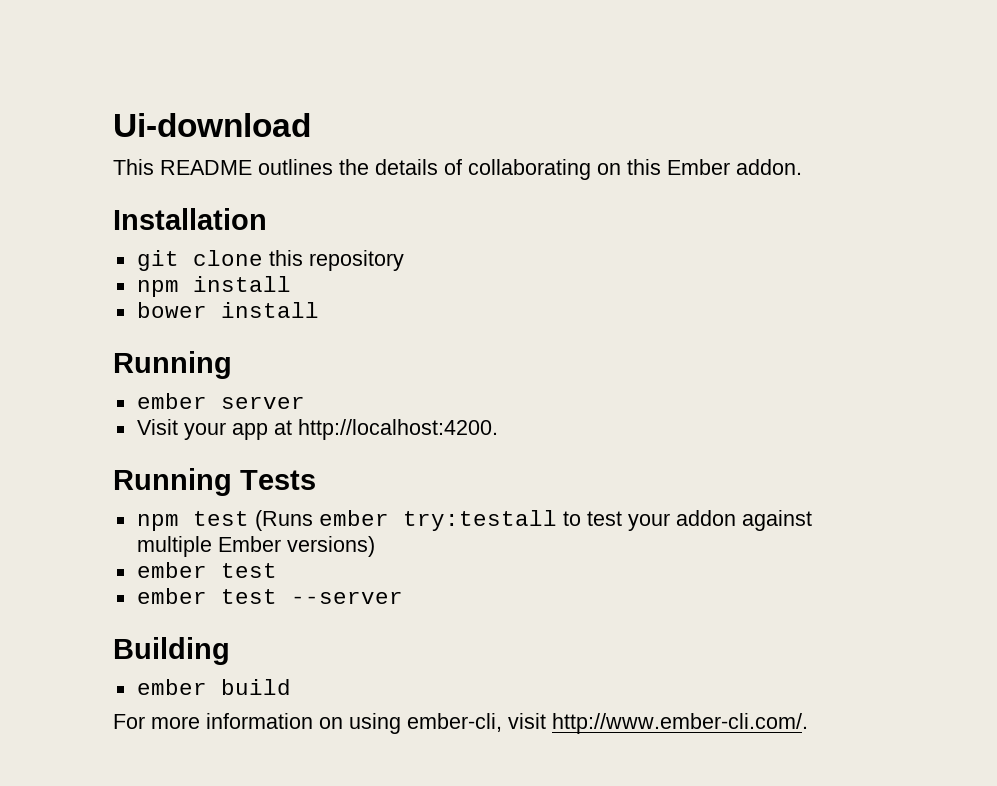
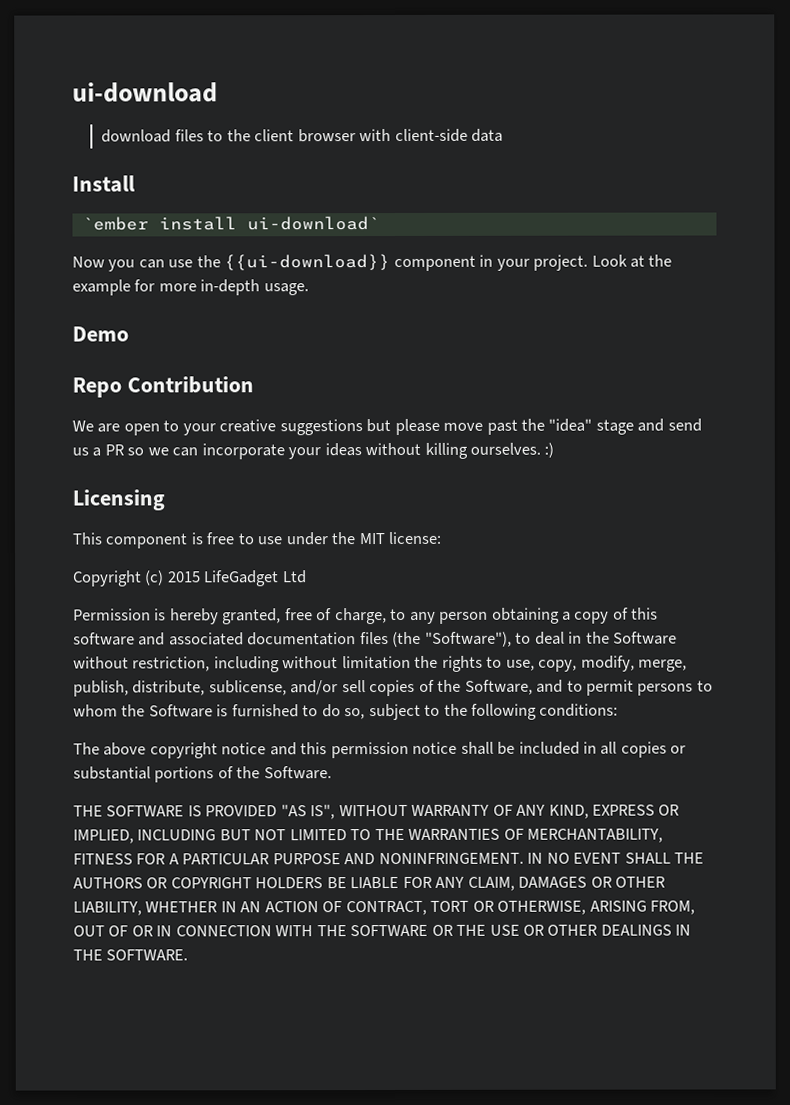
[113,113,311,137] [113,159,802,180] [113,208,267,230] [136,250,404,271] [136,276,291,297] [136,302,319,318] [113,351,232,379] [136,393,305,409] [136,419,498,440] [113,468,316,496] [136,510,812,531] [136,536,375,557] [136,562,277,578] [136,588,403,604] [113,637,230,665] [136,679,291,695] [113,713,808,734] Ui-download // This README outlines the details of collaborating on this Ember addon. // Installation // git clone this repository // npm install // bower install // Running // ember server // Visit your app at http://localhost:4200. // Running Tests // npm test (Runs ember try:testall to test your addon against multiple Ember versions) // ember test // ember test --server // Building // ember build // For more information on using ember-cli, visit http://www.ember-cli.com/. -> [72,82,218,103] [101,128,504,143] [72,175,136,193] [81,216,380,231] [72,254,673,272] [72,279,309,296] [72,326,129,342] [72,376,254,398] [72,418,702,436] [72,442,555,460] [72,489,165,511] [72,531,442,549] [73,570,307,587] [73,607,659,625] [73,631,678,648] [73,655,688,673] [73,679,713,697] [73,703,619,721] [73,741,687,759] [73,766,332,783] [73,804,680,820] [73,828,664,844] [73,852,705,865] [73,876,666,891] [73,900,696,916] [73,924,692,937] [73,949,189,961] ui-download // download files to the client browser with client-side data // Install // `ember install ui-download` // Now you can use the {{ui-download}} component in your project. Look at the example for more in-depth usage. // Demo // Repo Contribution // We are open to your creative suggestions but please move past the "idea" stage and send us a PR so we can incorporate your ideas without killing ourselves. :) // Licensing // This component is free to use under the MIT license: // Copyright (c) 2015 LifeGadget Ltd // Permission is hereby granted, free of charge, to any person obtaining a copy of this software and associated documentation files (the "Software"), to deal in the Software without restriction, including without limitation the rights to use, copy, modify, merge, publish, distribute, sublicense, and/or sell copies of the Software, and to permit persons to whom the Software is furnished to do so, subject to the following conditions: // The above copyright notice and this permission notice shall be included in all copies or substantial portions of the Software. // THE SOFTWARE IS PROVIDED "AS IS", WITHOUT WARRANTY OF ANY KIND, EXPRESS OR IMPLIED, INCLUDING BUT NOT LIMITED TO THE WARRANTIES OF MERCHANTABILITY, FITNESS FOR A PARTICULAR PURPOSE AND NONINFRINGEMENT. IN NO EVENT SHALL THE AUTHORS OR COPYRIGHT HOLDERS BE LIABLE FOR ANY CLAIM, DAMAGES OR OTHER LIABILITY, WHETHER IN AN ACTION OF CONTRACT, TORT OR OTHERWISE, ARISING FROM, OUT OF OR IN CONNECTION WITH THE SOFTWARE OR THE USE OR OTHER DEALINGS IN THE SOFTWARE.

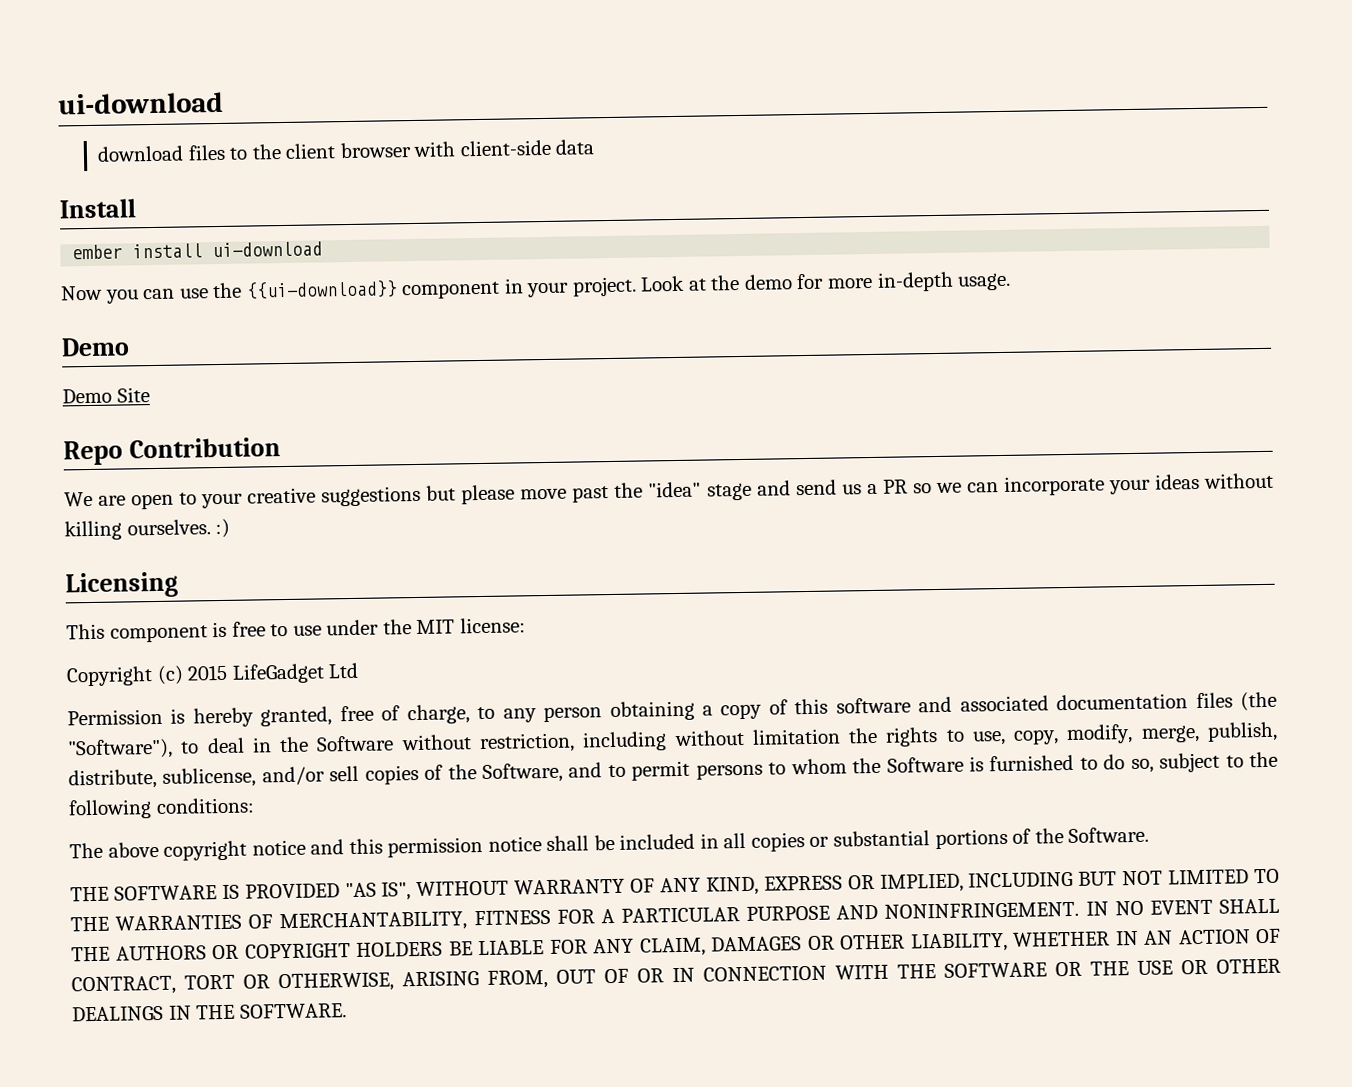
[81,216,380,231] `ember install ui-download` -> [72,241,324,260] ember install ui-download
[72,279,131,296] example -> [743,274,793,290] demo
(129, 334) none -> [62,387,150,404] // Demo Site

